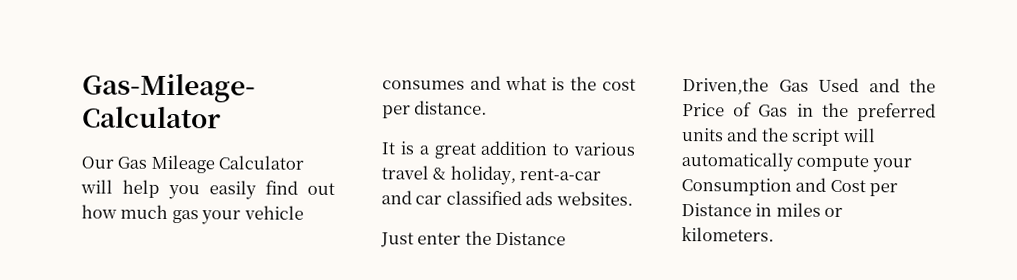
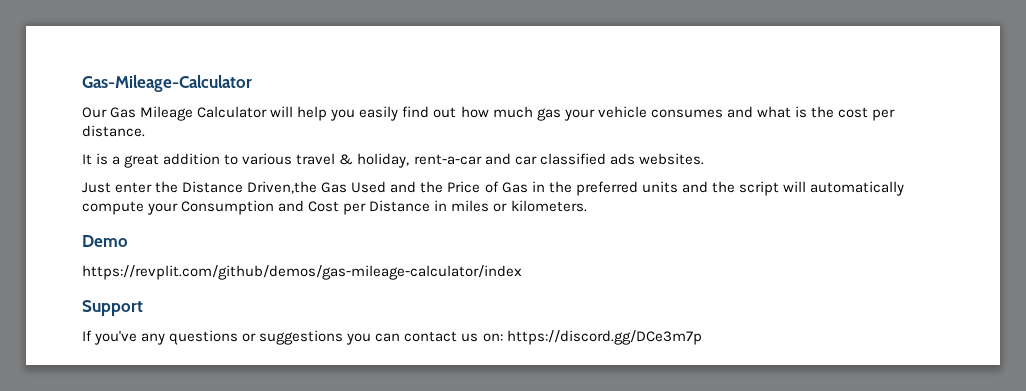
(774, 234) none -> [82,235,128,247] [82,265,522,280] [82,300,143,316] [82,330,702,345] // Demo // https://revplit.com/github/demos/gas-mileage-calculator/index // Support // If you've any questions or suggestions you can contact us on: https://discord.gg/DCe3m7p

